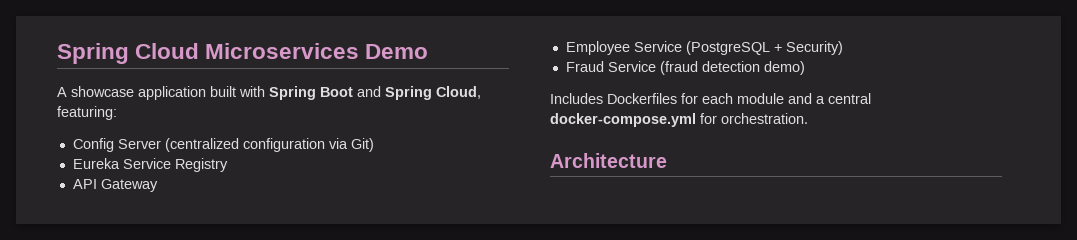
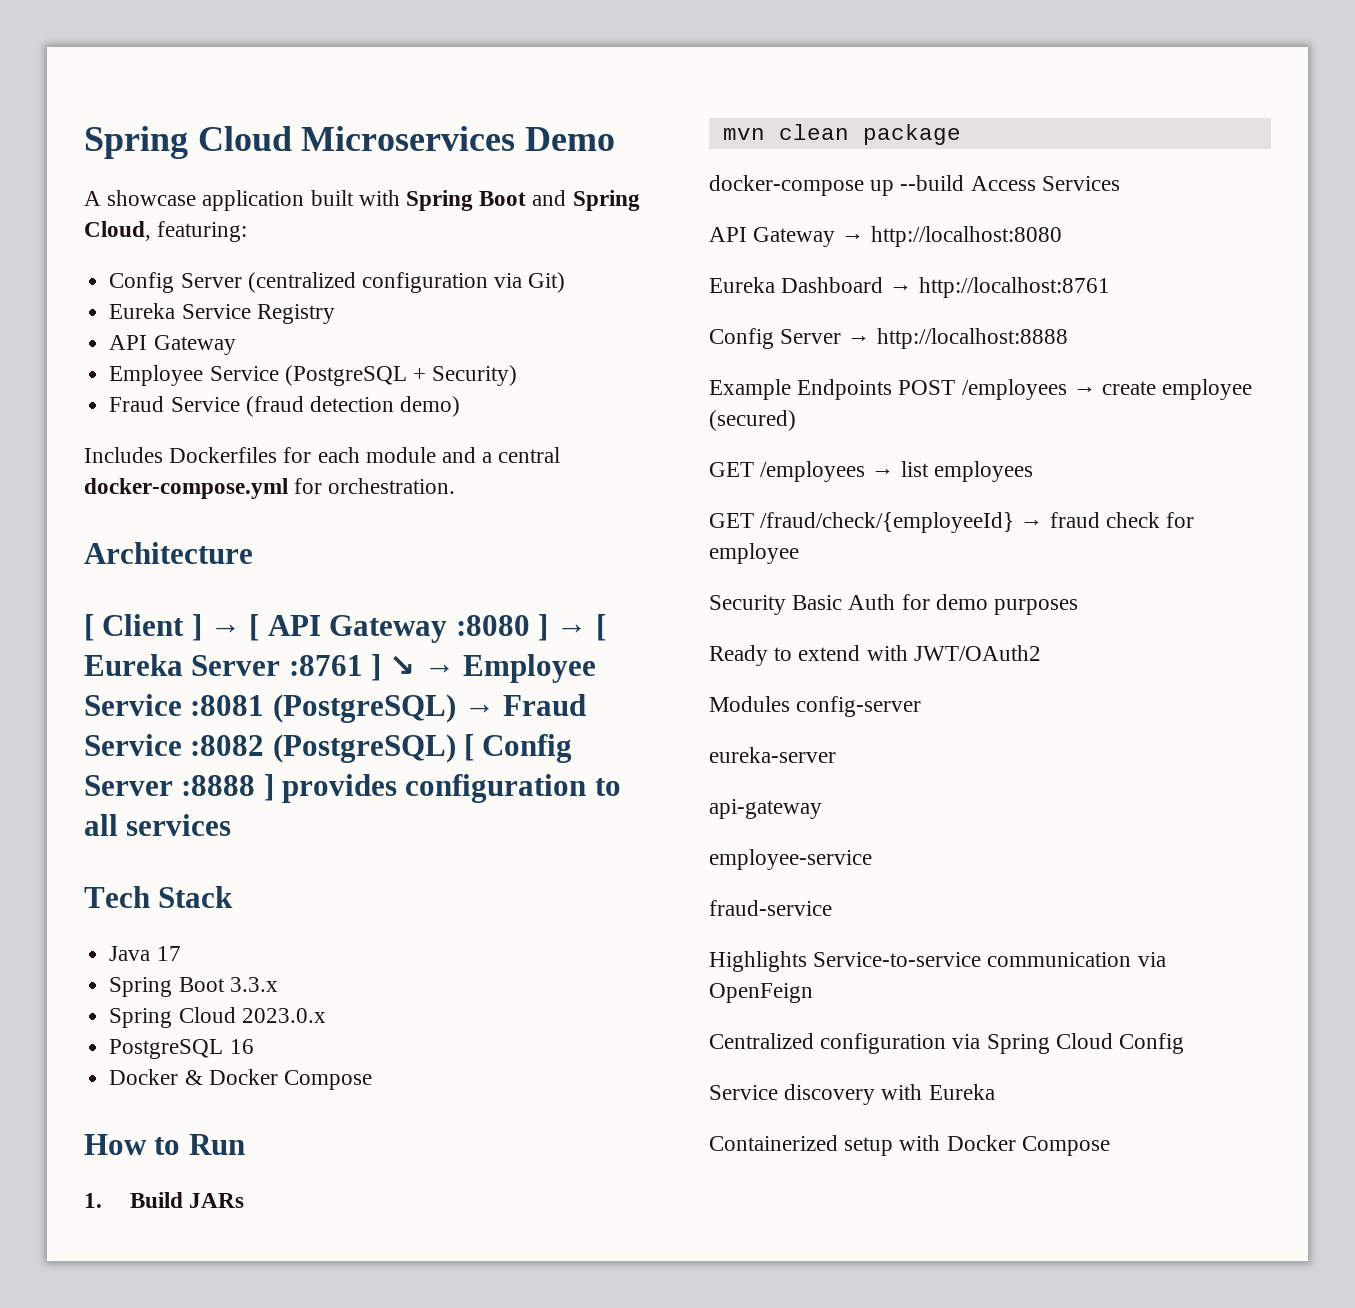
(667, 160) none -> [84,614,606,643] [84,654,597,683] [84,694,587,723] [84,734,573,763] [84,774,621,803] [84,814,232,836] [84,886,234,908] [109,946,181,961] [109,977,278,997] [109,1007,326,1028] [109,1039,254,1059] [109,1069,372,1090] [84,1134,245,1155] [84,1192,244,1208] [722,124,961,145] [709,175,1120,196] [709,226,1062,247] [709,277,1110,298] [709,328,1068,349] [709,379,1253,400] [709,410,796,431] [709,461,1033,482] [709,512,1195,533] [709,543,799,564] [709,594,1079,615] [709,645,1041,666] [709,696,922,717] [709,747,836,763] [709,799,822,819] [709,849,872,870] [709,900,832,916] [709,951,1166,972] [709,983,813,1003] [709,1033,1185,1054] [709,1084,995,1105] [709,1135,1110,1156] // [ Client ] → [ API Gateway :8080 ] → [ Eureka Server :8761 ] ↘ → Employee Service :8081 (PostgreSQL) → Fraud Service :8082 (PostgreSQL) [ Config Server :8888 ] provides configuration to all services // Tech Stack // Java 17 // Spring Boot 3.3.x // Spring Cloud 2023.0.x // PostgreSQL 16 // Docker & Docker Compose // How to Run // 1. Build JARs // mvn clean package // docker-compose up --build Access Services // API Gateway → http://localhost:8080 // Eureka Dashboard → http://localhost:8761 // Config Server → http://localhost:8888 // Example Endpoints POST /employees → create employee (secured) // GET /employees → list employees // GET /fraud/check/{employeeId} → fraud check for employee // Security Basic Auth for demo purposes // Ready to extend with JWT/OAuth2 // Modules config-server // eureka-server // api-gateway // employee-service // fraud-service // Highlights Service-to-service communication via OpenFeign // Centralized configuration via Spring Cloud Config // Service discovery with Eureka // Containerized setup with Docker Compose

